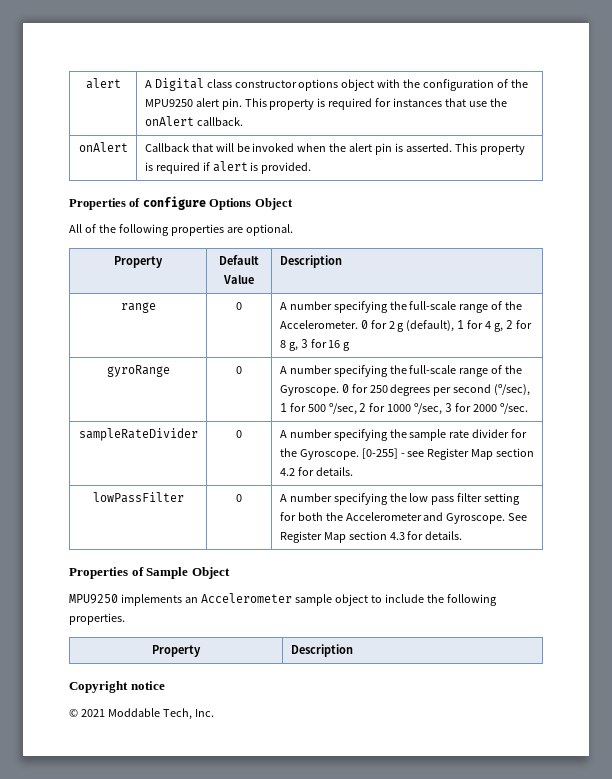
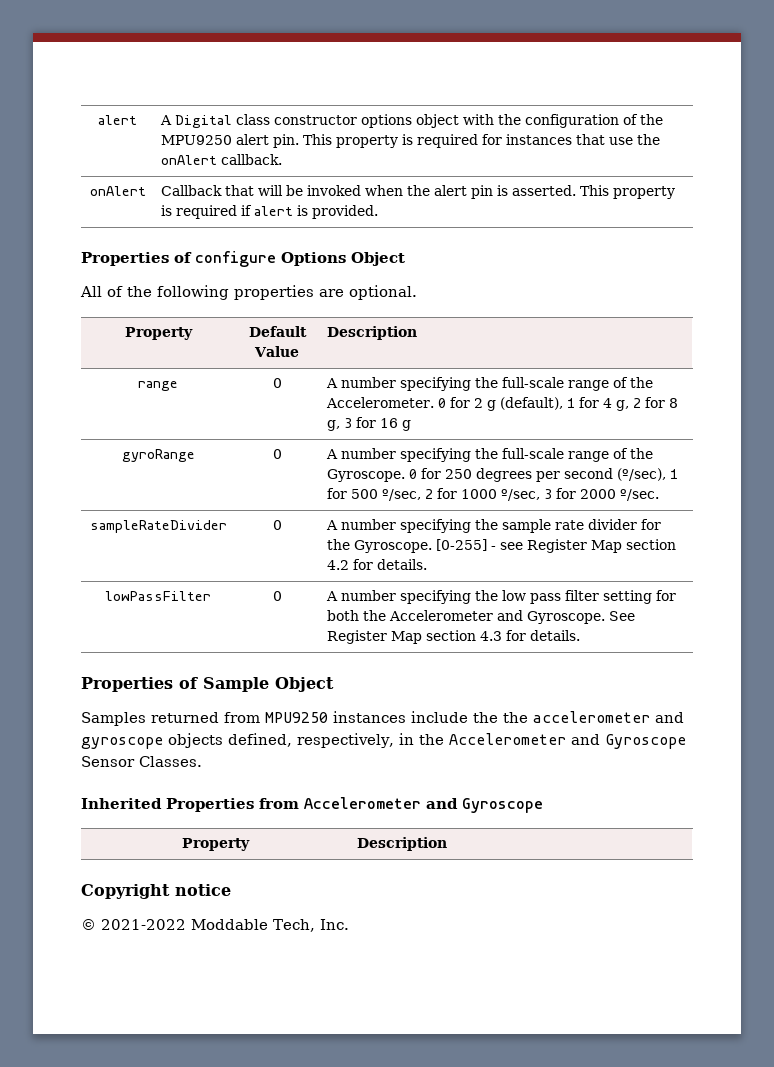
[69,593,497,606] [69,613,125,625] MPU9250 implements an Accelerometer sample object to include the following properties. -> [81,711,684,726] [81,733,686,749] [81,756,202,767] [81,797,543,813] Samples returned from MPU9250 instances include the the accelerometer and gyroscope objects defined, respectively, in the Accelerometer and Gyroscope Sensor Classes. // Inherited Properties from Accelerometer and Gyroscope
[80,709,105,717] 2021 -> [101,919,186,930] 2021-2022

